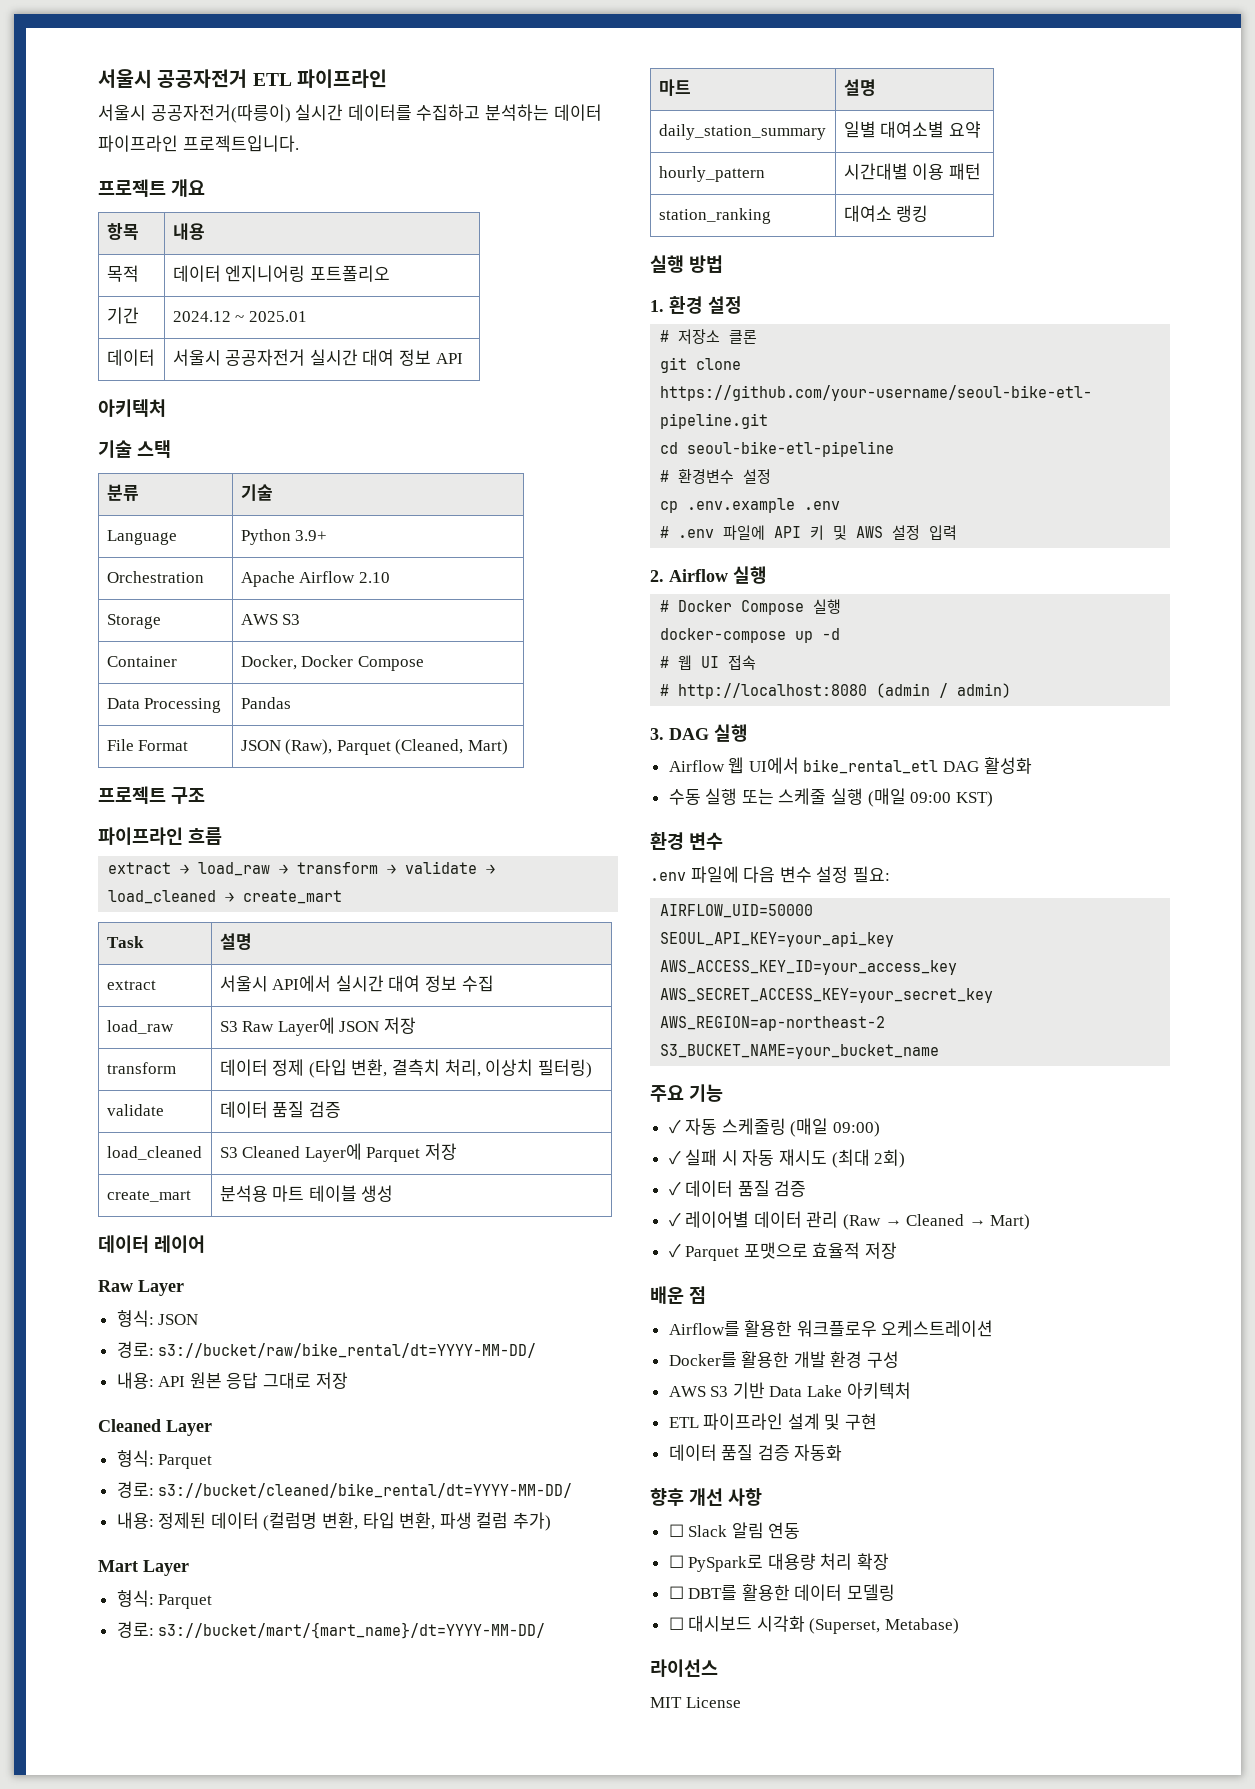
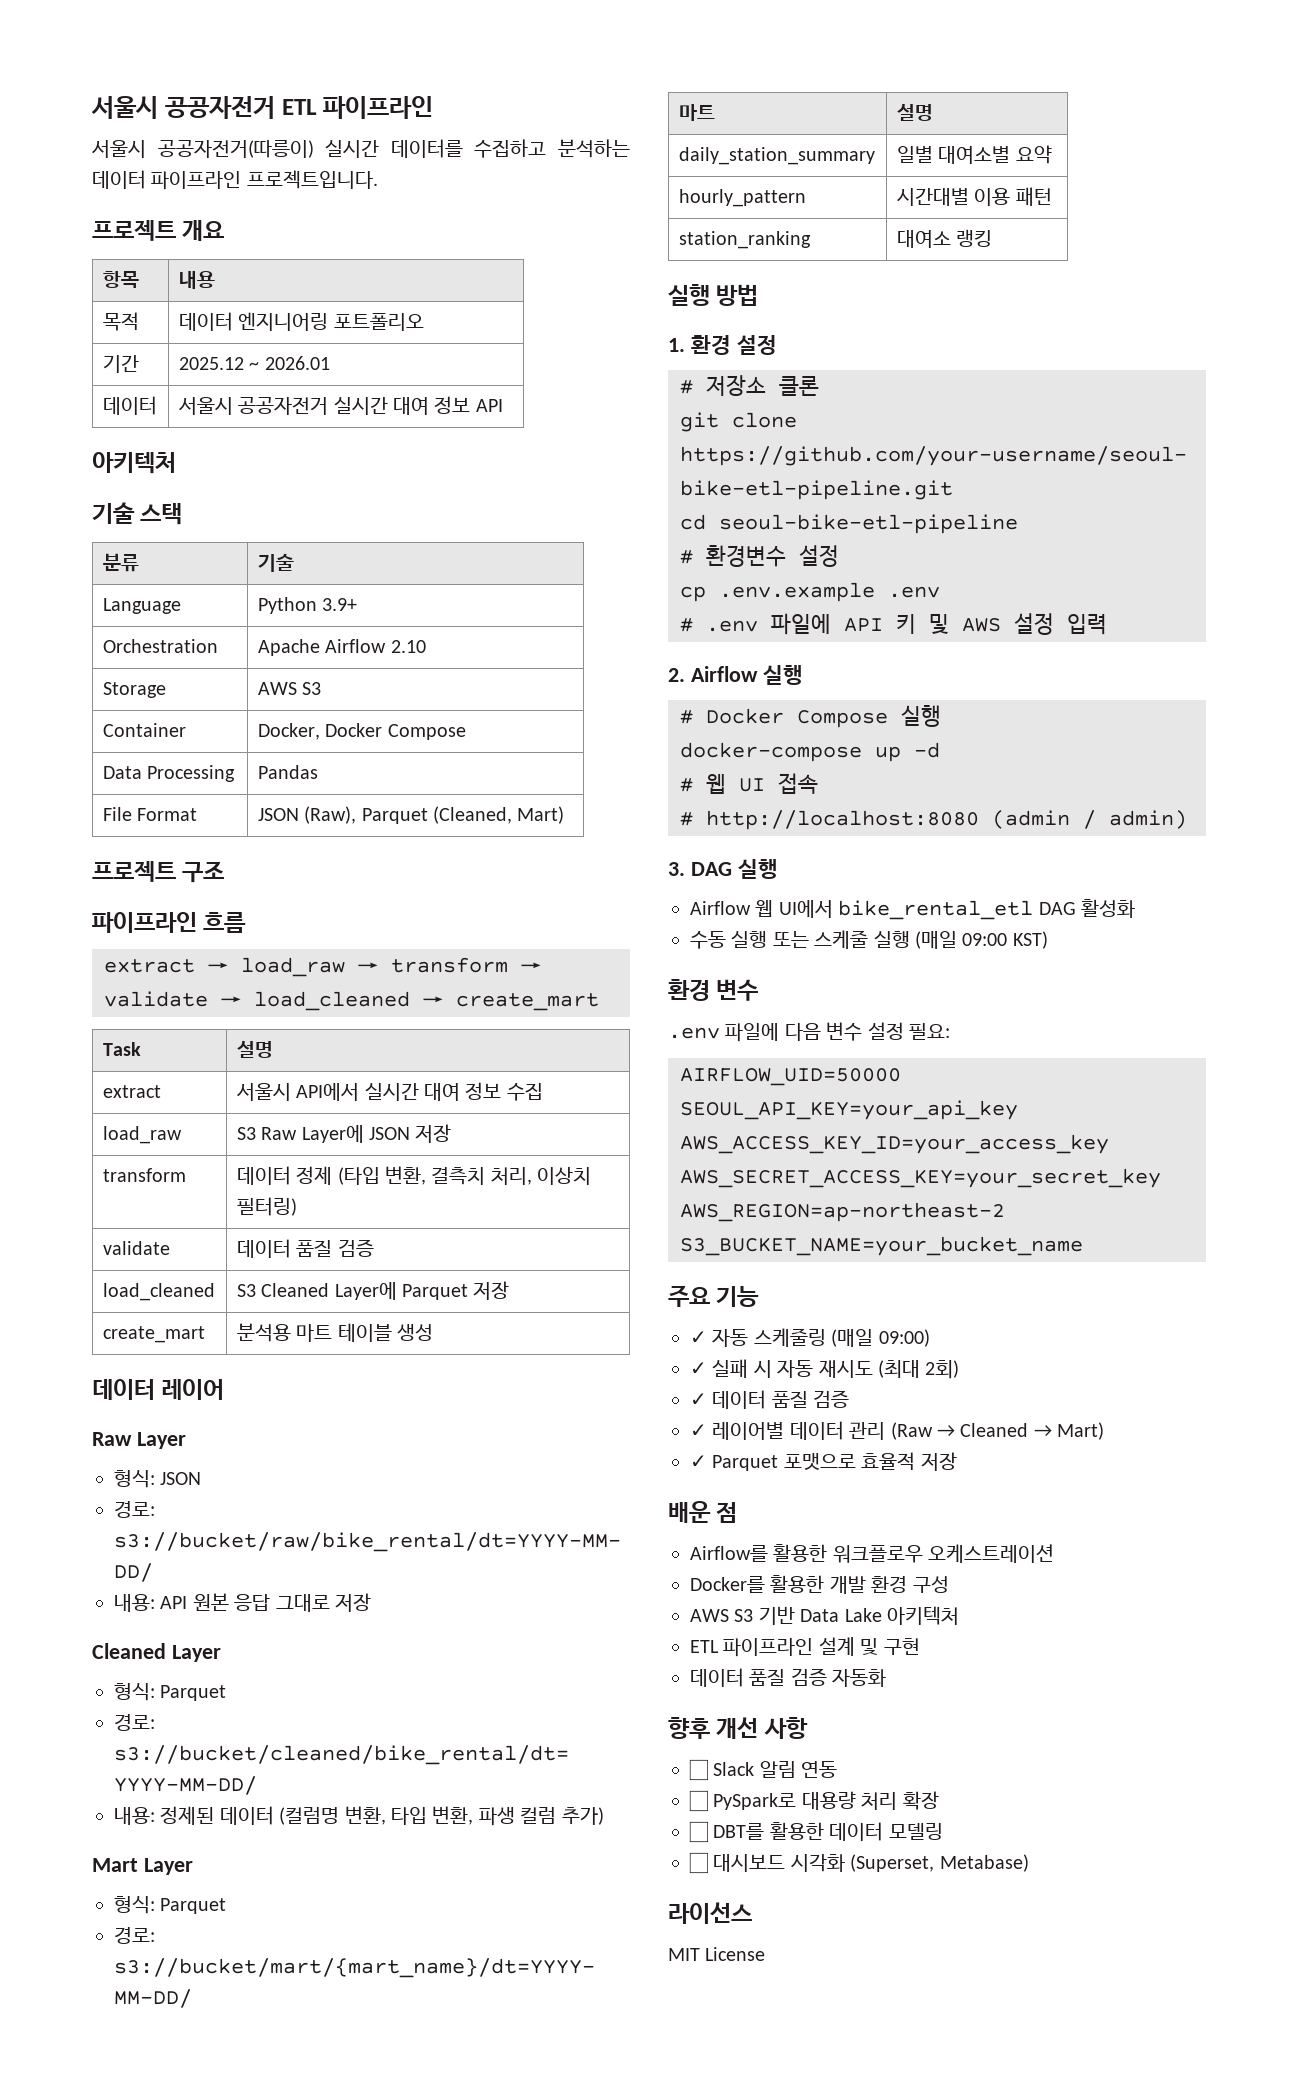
[172,311,307,322] 2024.12 ~ 2025.01 -> [178,356,330,370] 2025.12 ~ 2026.01

